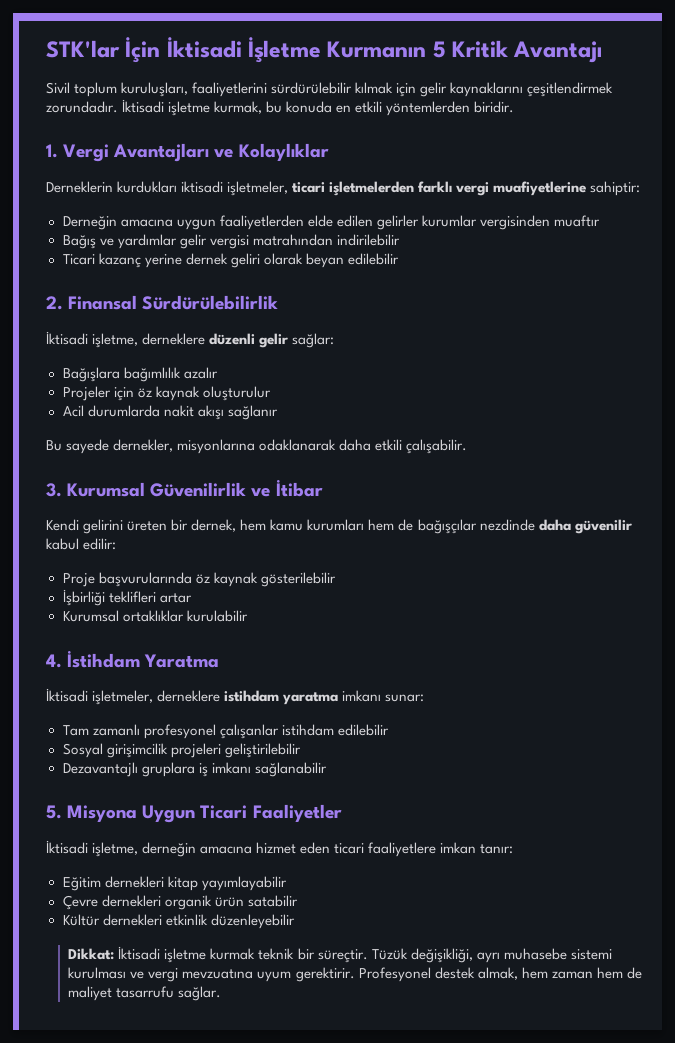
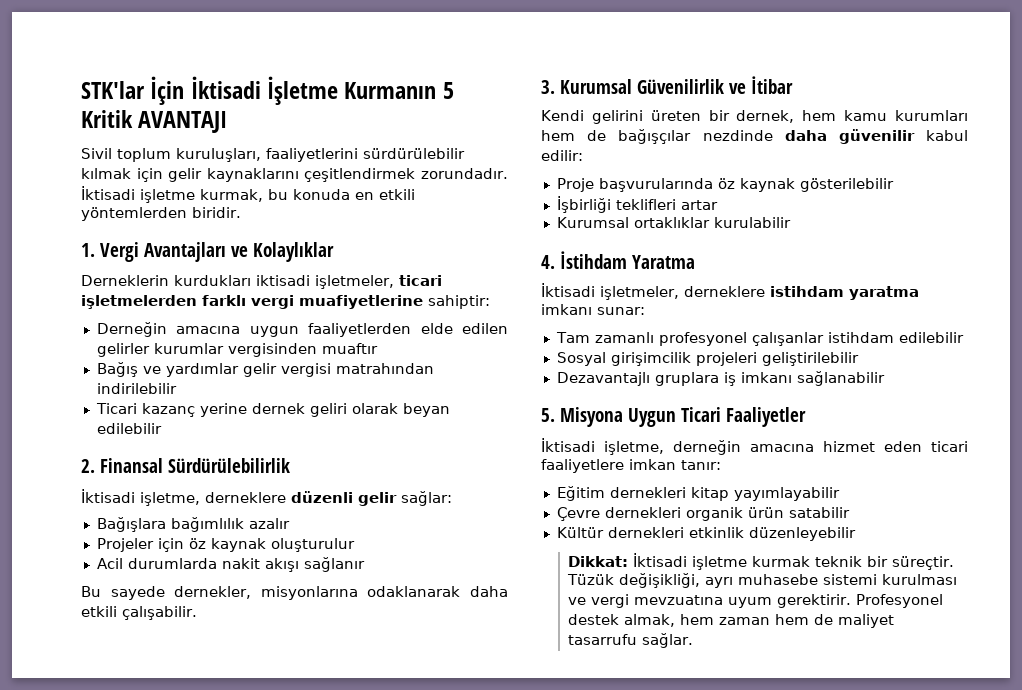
[513,41,603,63] Avantajı -> [138,111,228,133] AVANTAJI

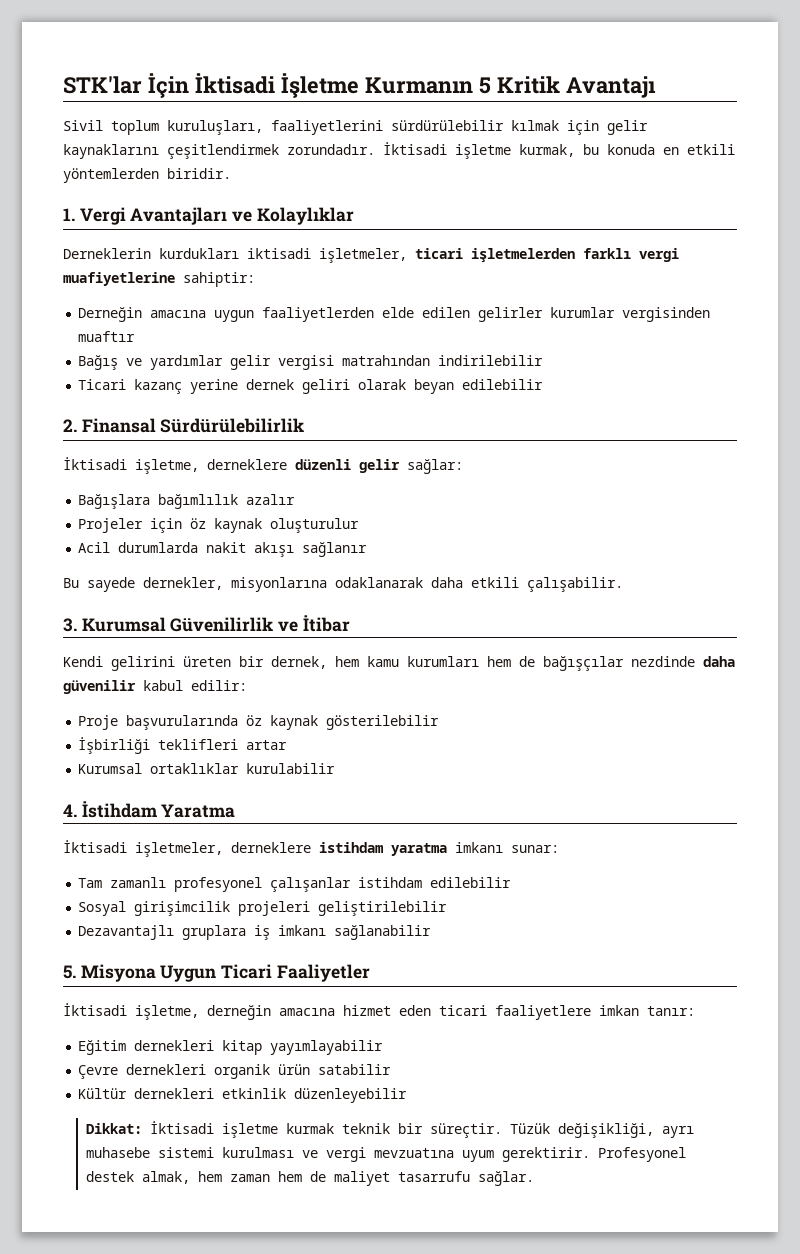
[138,111,228,133] AVANTAJI -> [565,76,656,98] Avantajı

